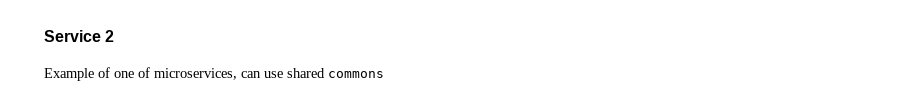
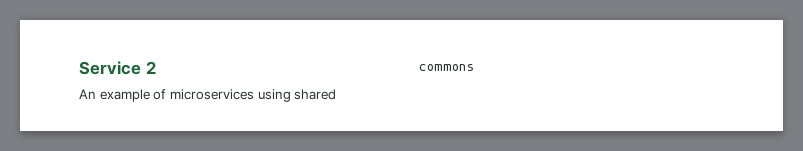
[44,67,283,81] Example of one of microservices, can use -> [79,89,291,102] An example of microservices using

